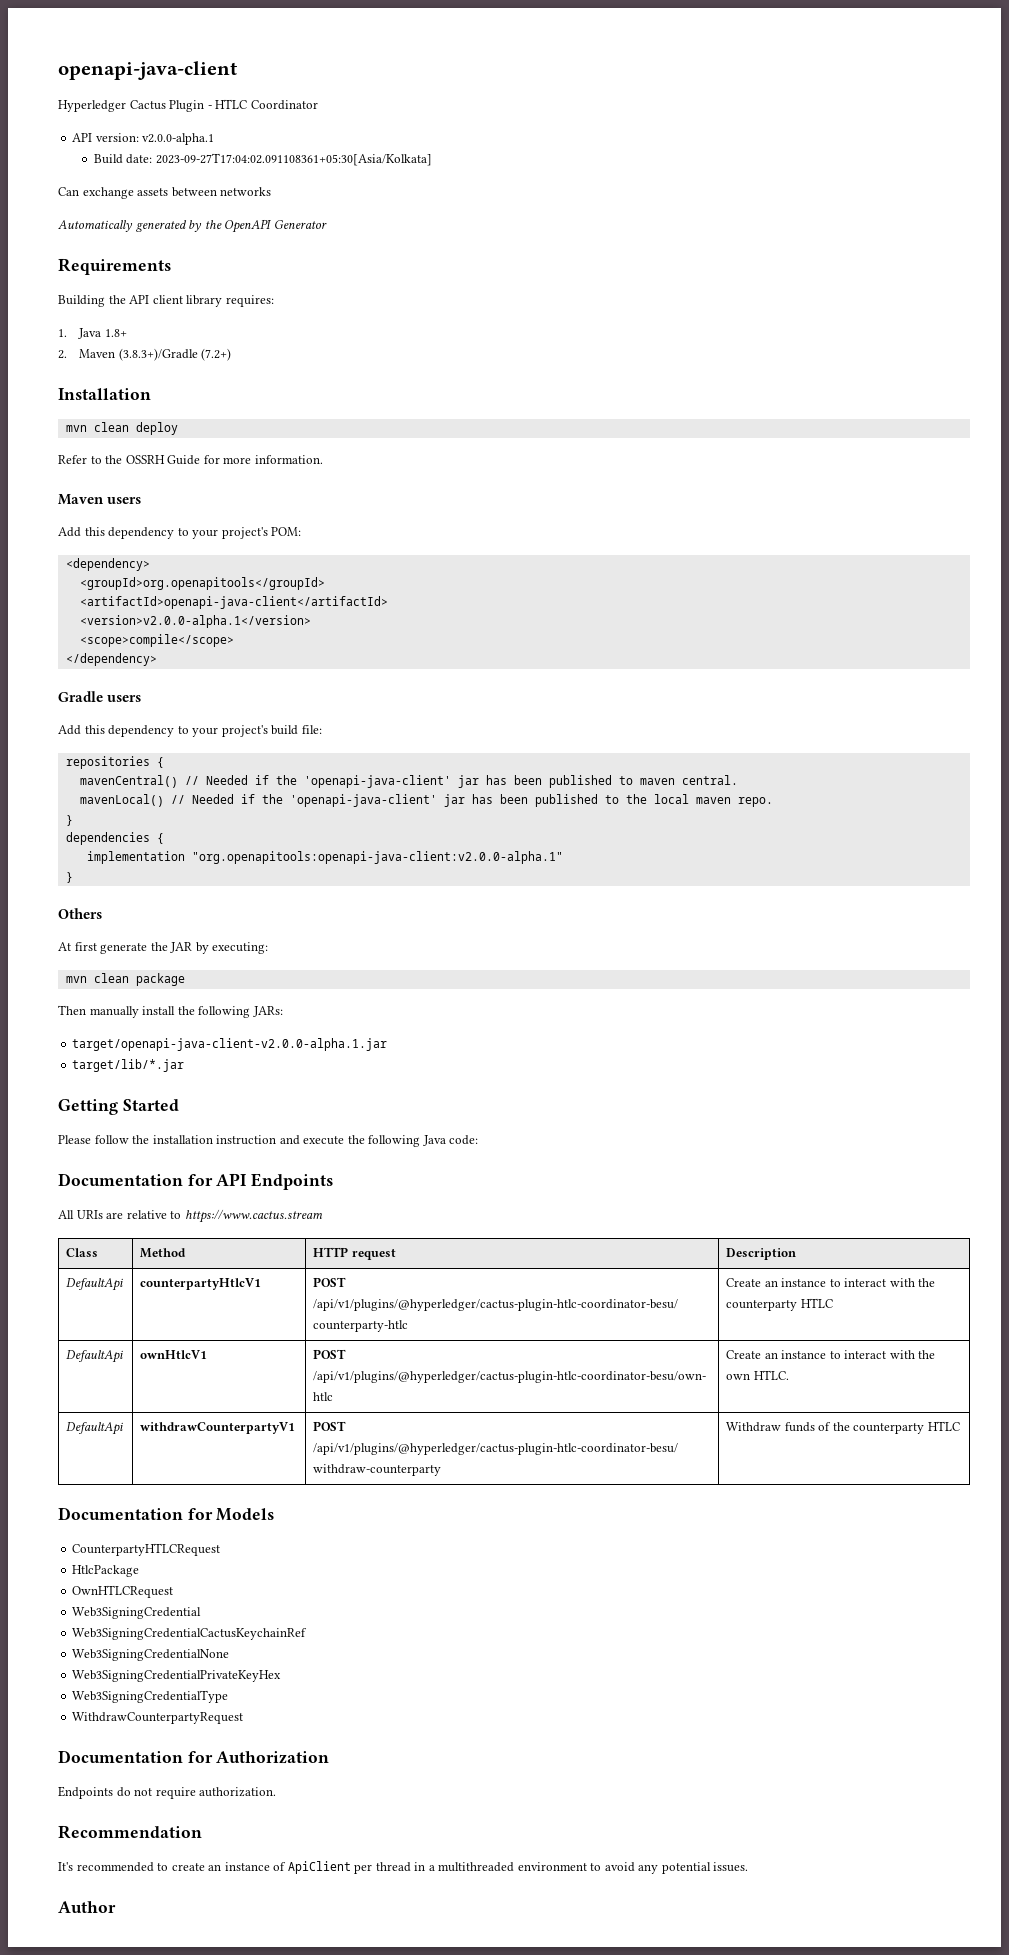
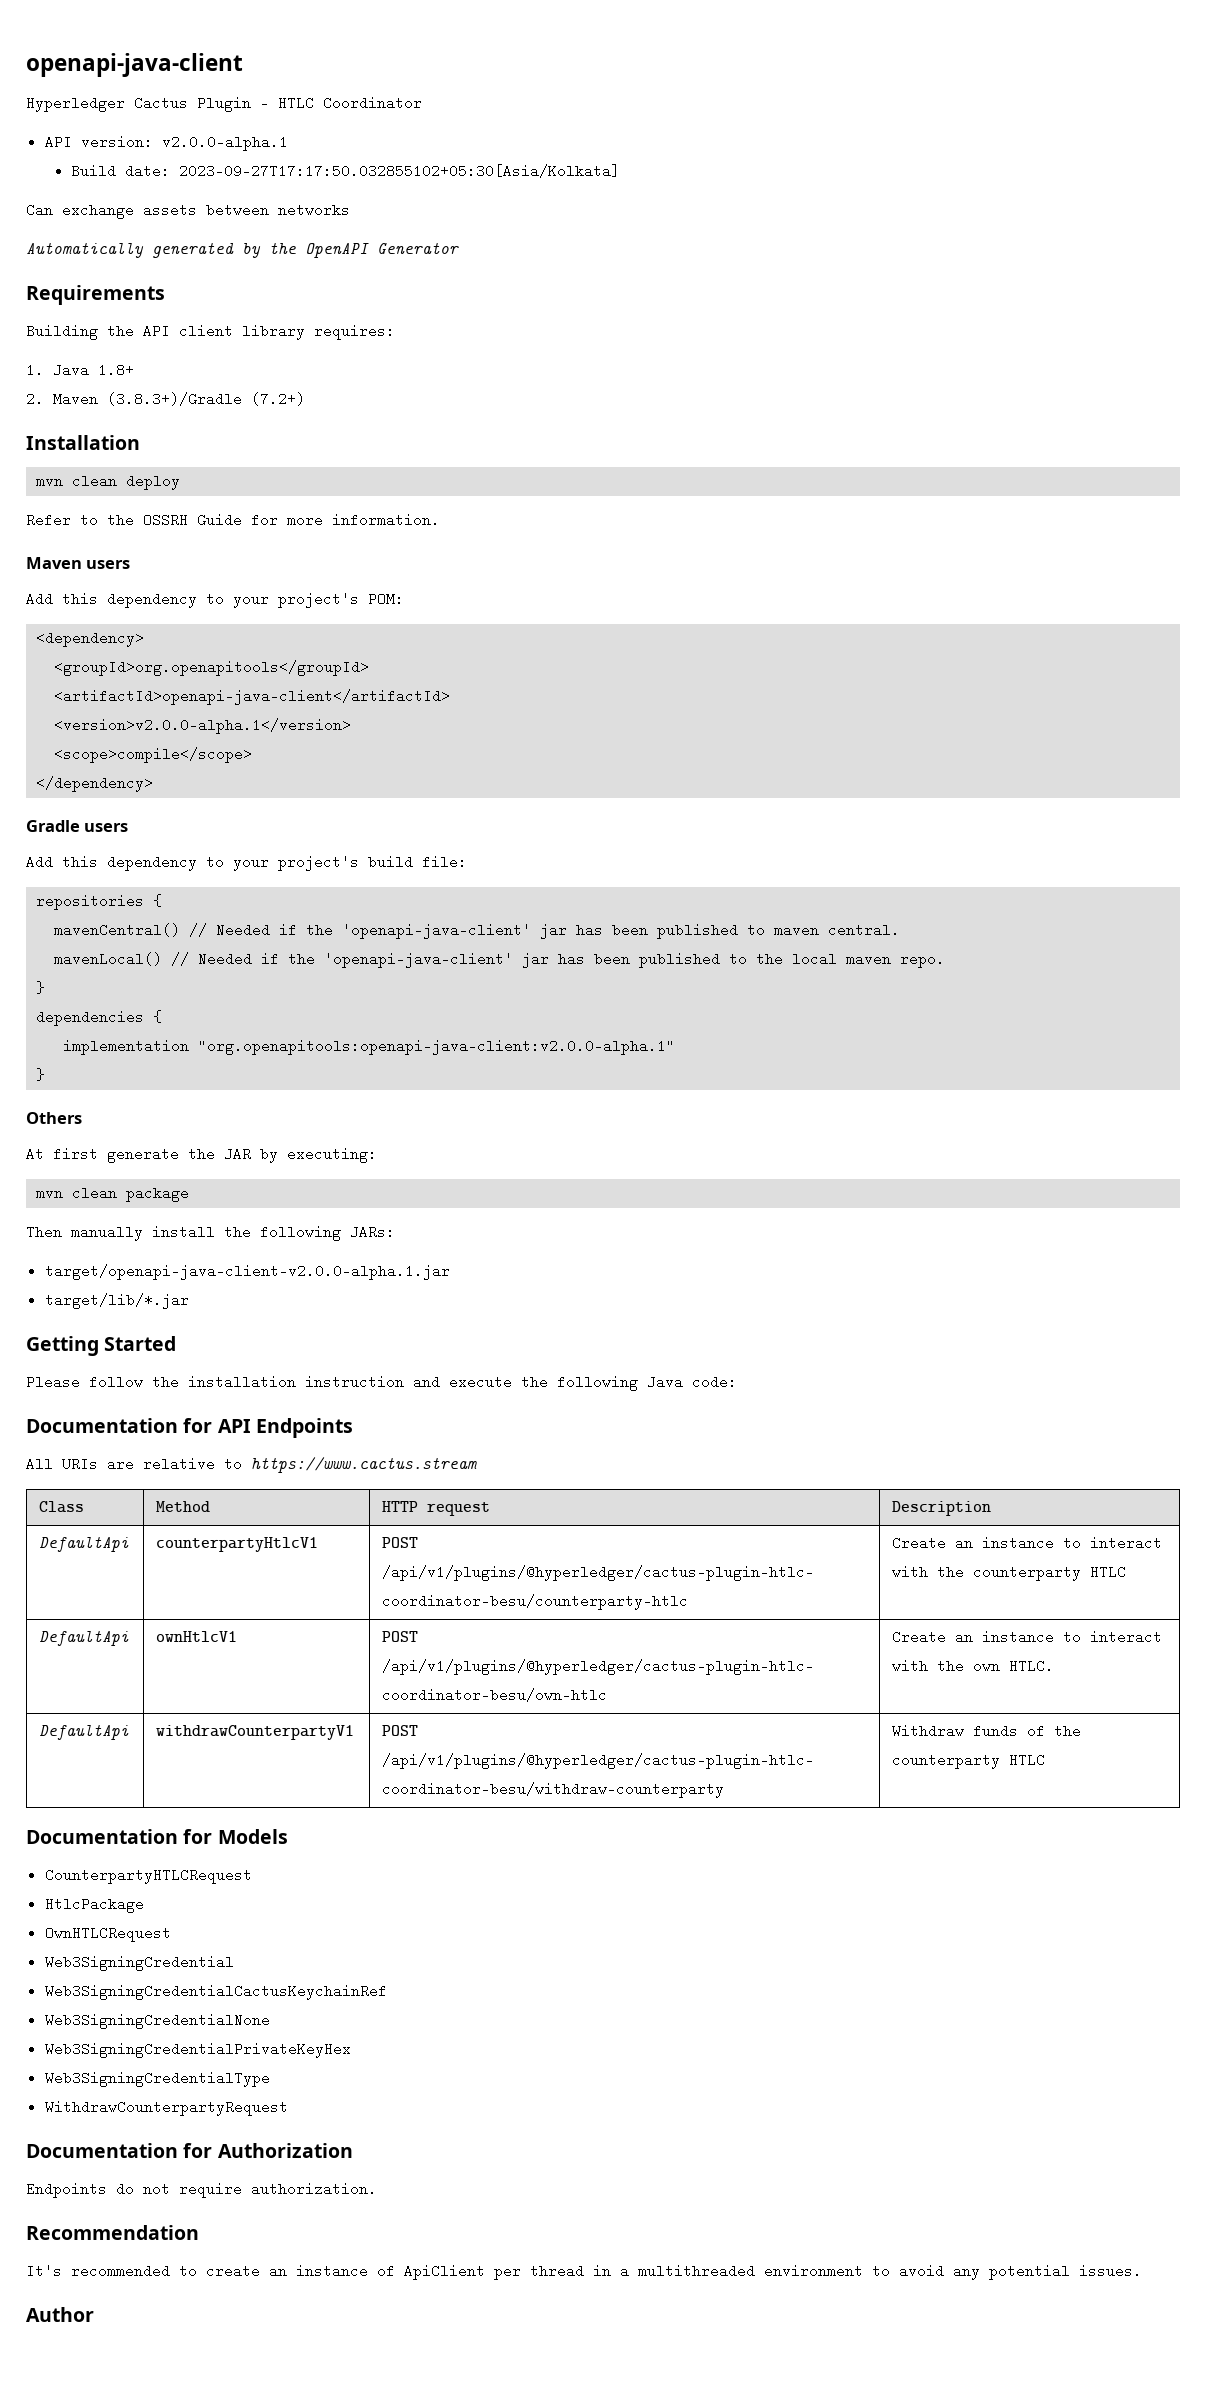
[155,153,432,166] 2023-09-27T17:04:02.091108361+05:30[Asia/Kolkata] -> [179,164,621,178] 2023-09-27T17:17:50.032855102+05:30[Asia/Kolkata]

